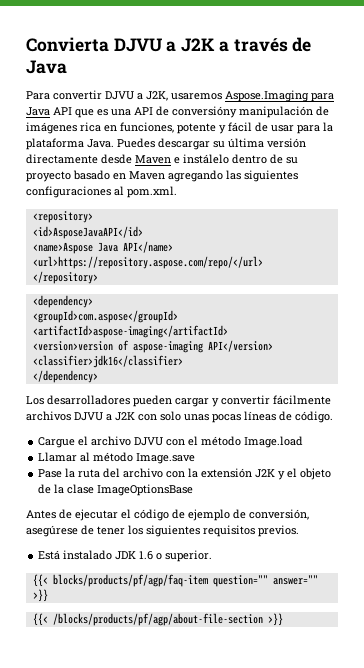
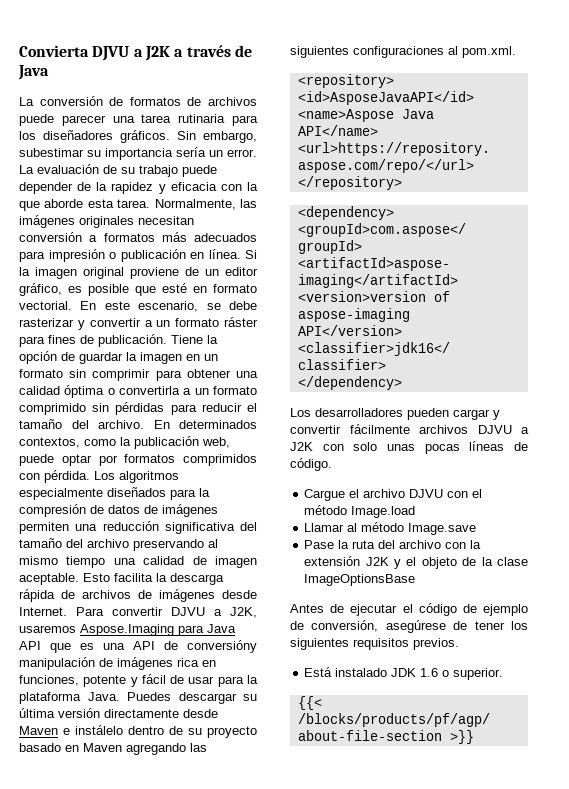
(67, 67) none -> [19,96,257,106] [19,114,258,126] [19,130,257,143] [19,147,257,160] [19,164,217,177] [19,182,258,194] [19,199,257,211] [19,215,194,228] [19,232,257,242] [19,249,257,262] [19,267,258,279] [19,283,257,296] [19,301,257,312] [19,317,258,330] [19,334,218,347] [19,351,218,364] [19,369,258,381] [19,385,257,398] [19,402,257,415] [19,419,257,429] [19,436,230,449] [19,454,257,466] [19,470,179,483] [19,487,210,500] [19,504,218,517] [19,521,257,534] [19,538,218,551] [19,556,257,568] [19,573,224,585] [19,589,257,602] [19,607,67,616] La conversión de formatos de archivos puede parecer una tarea rutinaria para los diseñadores gráficos. Sin embargo, subestimar su importancia sería un error. La evaluación de su trabajo puede depender de la rapidez y eficacia con la que aborde esta tarea. Normalmente, las imágenes originales necesitan conversión a formatos más adecuados para impresión o publicación en línea. Si la imagen original proviene de un editor gráfico, es posible que esté en formato vectorial. En este escenario, se debe rasterizar y convertir a un formato ráster para fines de publicación. Tiene la opción de guardar la imagen en un formato sin comprimir para obtener una calidad óptima o convertirla a un formato comprimido sin pérdidas para reducir el tamaño del archivo. En determinados contextos, como la publicación web, puede optar por formatos comprimidos con pérdida. Los algoritmos especialmente diseñados para la compresión de datos de imágenes permiten una reducción significativa del tamaño del archivo preservando al mismo tiempo una calidad de imagen aceptable. Esto facilita la descarga rápida de archivos de imágenes desde Internet.
[32,574,318,587] [32,589,48,602] // {{< blocks/products/pf/agp/faq-item question="" answer="" >}} -> (504, 674) none

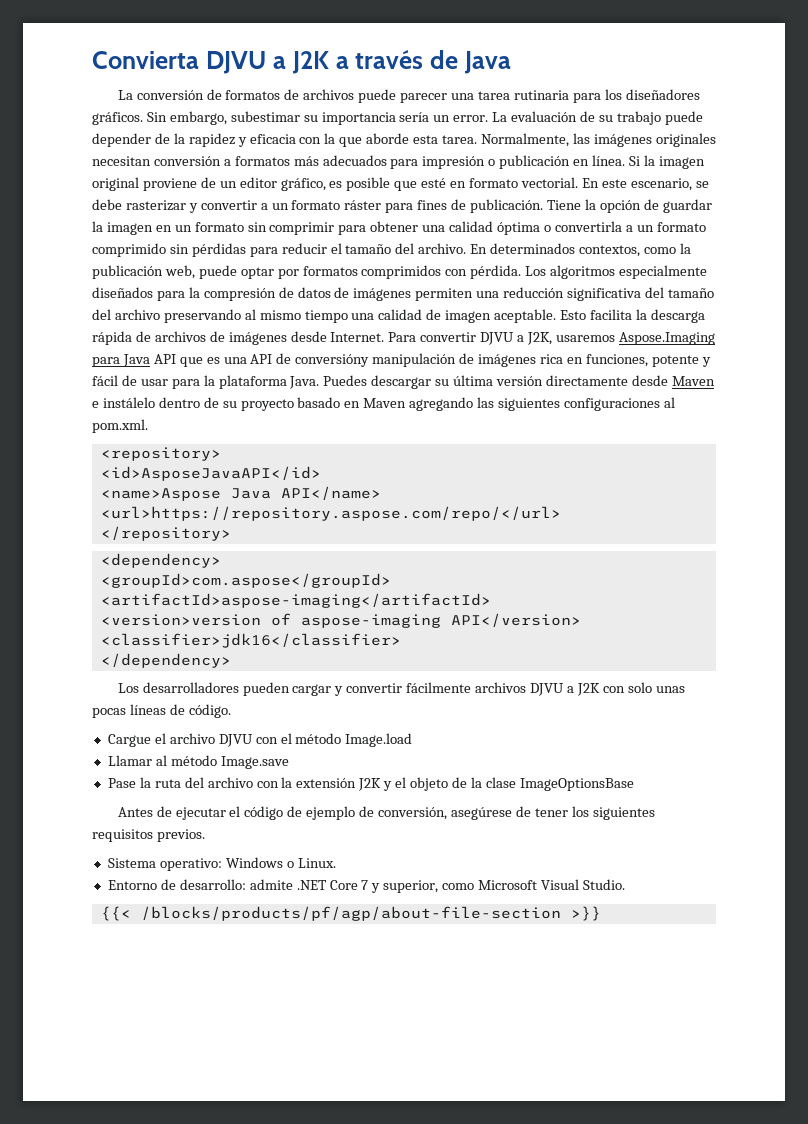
[304,667,504,680] Está instalado JDK 1.6 o superior. -> [107,857,336,871] [107,879,625,893] Sistema operativo: Windows o Linux. // Entorno de desarrollo: admite .NET Core 7 y superior, como Microsoft Visual Studio.

